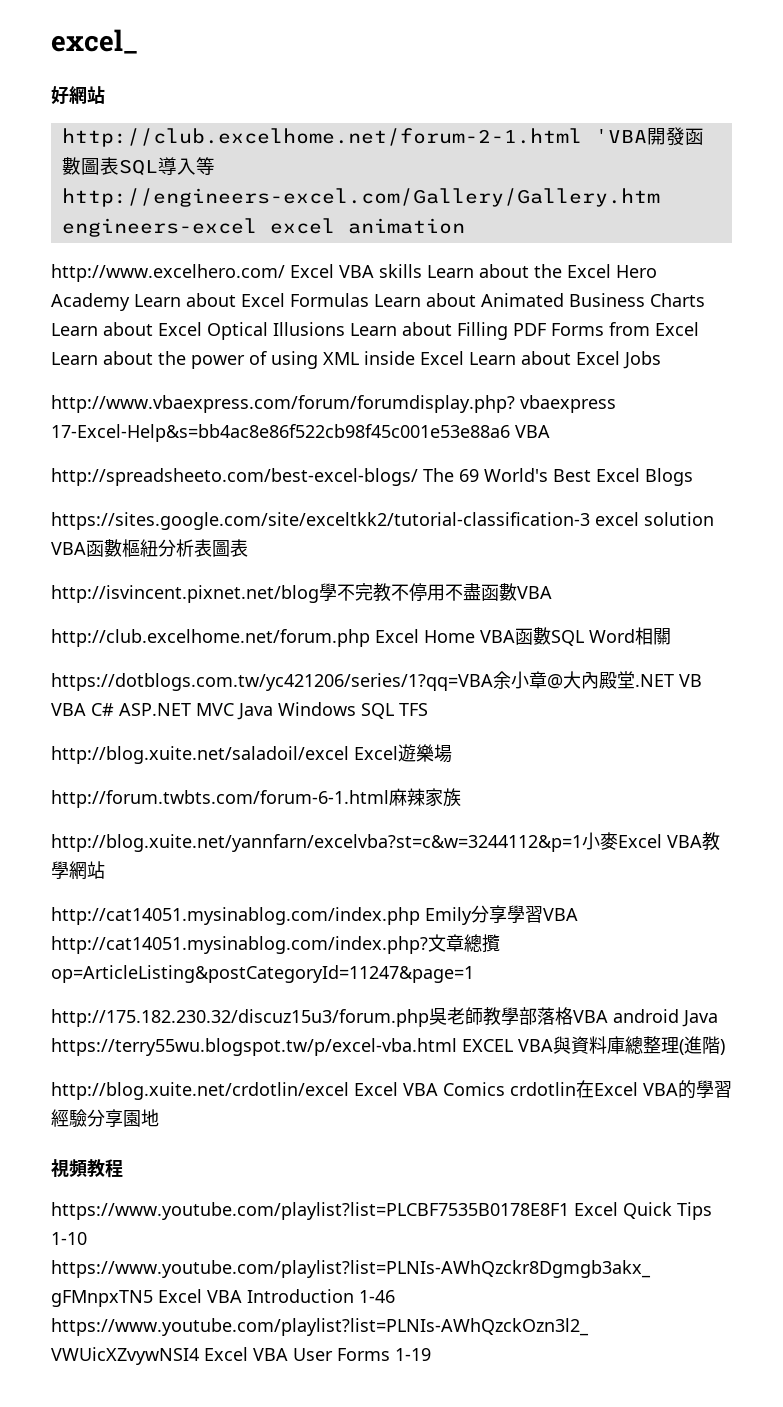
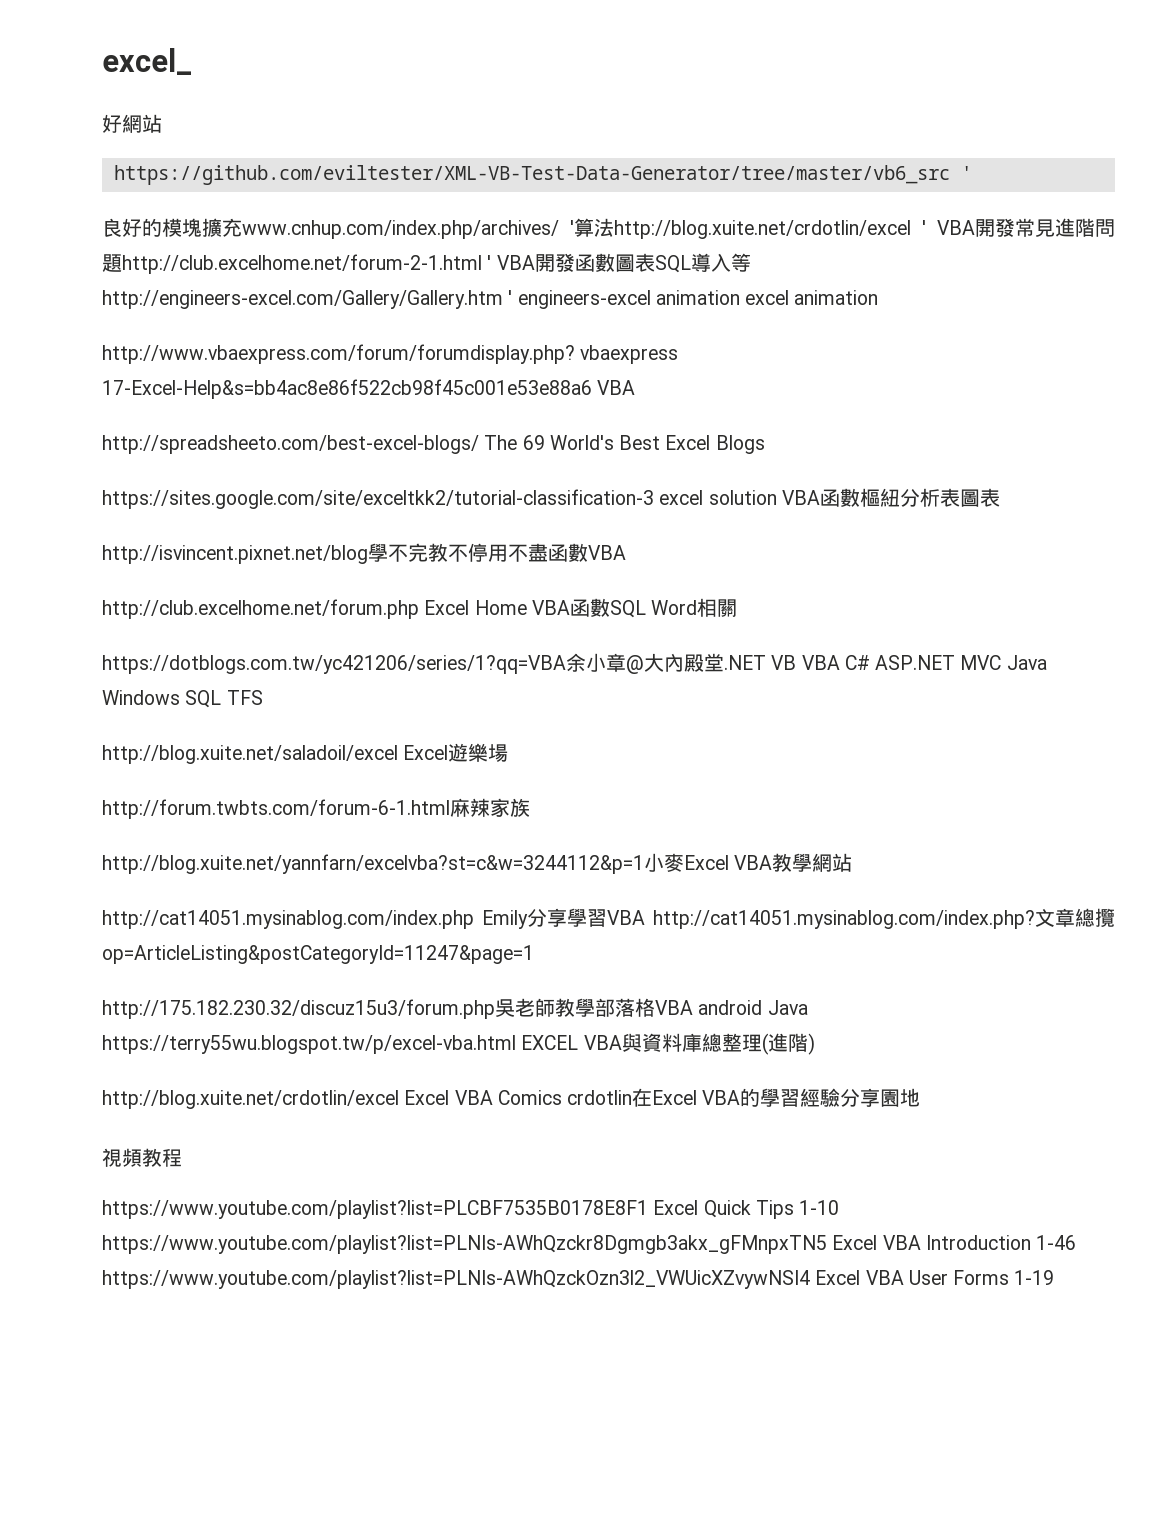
[61,128,647,147] http://club.excelhome.net/forum-2-1.html 'VBA -> [113,165,972,185] [102,218,1115,239] [102,254,535,274] https://github.com/eviltester/XML-VB-Test-Data-Generator/tree/master/vb6_src ' // 良好的模塊擴充www.cnhup.com/index.php/archives/ '算法http://blog.xuite.net/crdotlin/excel ' VBA開發常見進階問題http://club.excelhome.net/forum-2-1.html ' VBA
[61,218,257,237] engineers-excel -> [508,290,740,309] ' engineers-excel animation
[51,264,657,282] [51,293,705,311] [51,322,699,340] [51,351,661,369] // http://www.excelhero.com/ Excel VBA skills Learn about the Excel Hero Academy Learn about Excel Formulas Learn about Animated Business Charts Learn about Excel Optical Illusions Learn about Filling PDF Forms from Excel Learn about the power of using XML inside Excel Learn about Excel Jobs -> (879, 297) none

